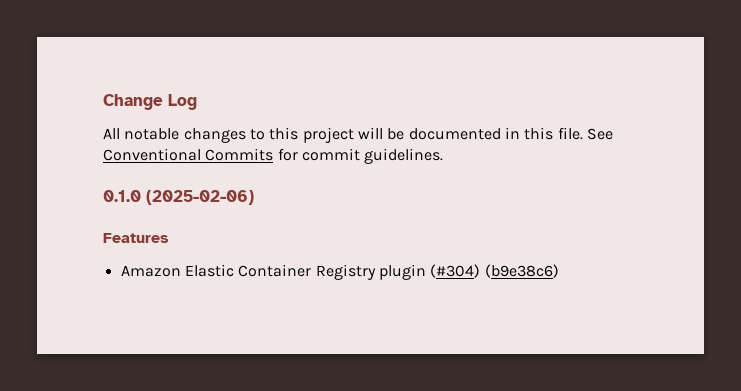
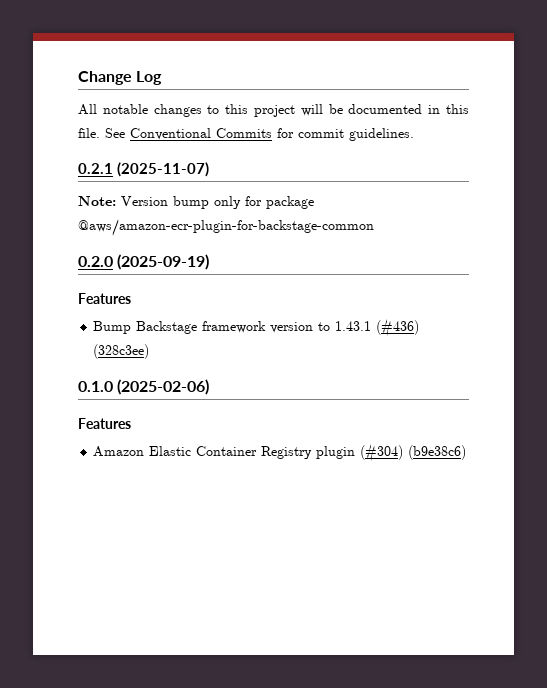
(444, 156) none -> [78,162,210,177] [78,196,314,209] [78,219,374,236] [78,254,210,270] [78,293,131,304] [93,319,420,337] [93,344,150,359] // 0.2.1 (2025-11-07) // Note: Version bump only for package @aws/amazon-ecr-plugin-for-backstage-common // 0.2.0 (2025-09-19) // Features // Bump Backstage framework version to 1.43.1 (#436) (328c3ee)

